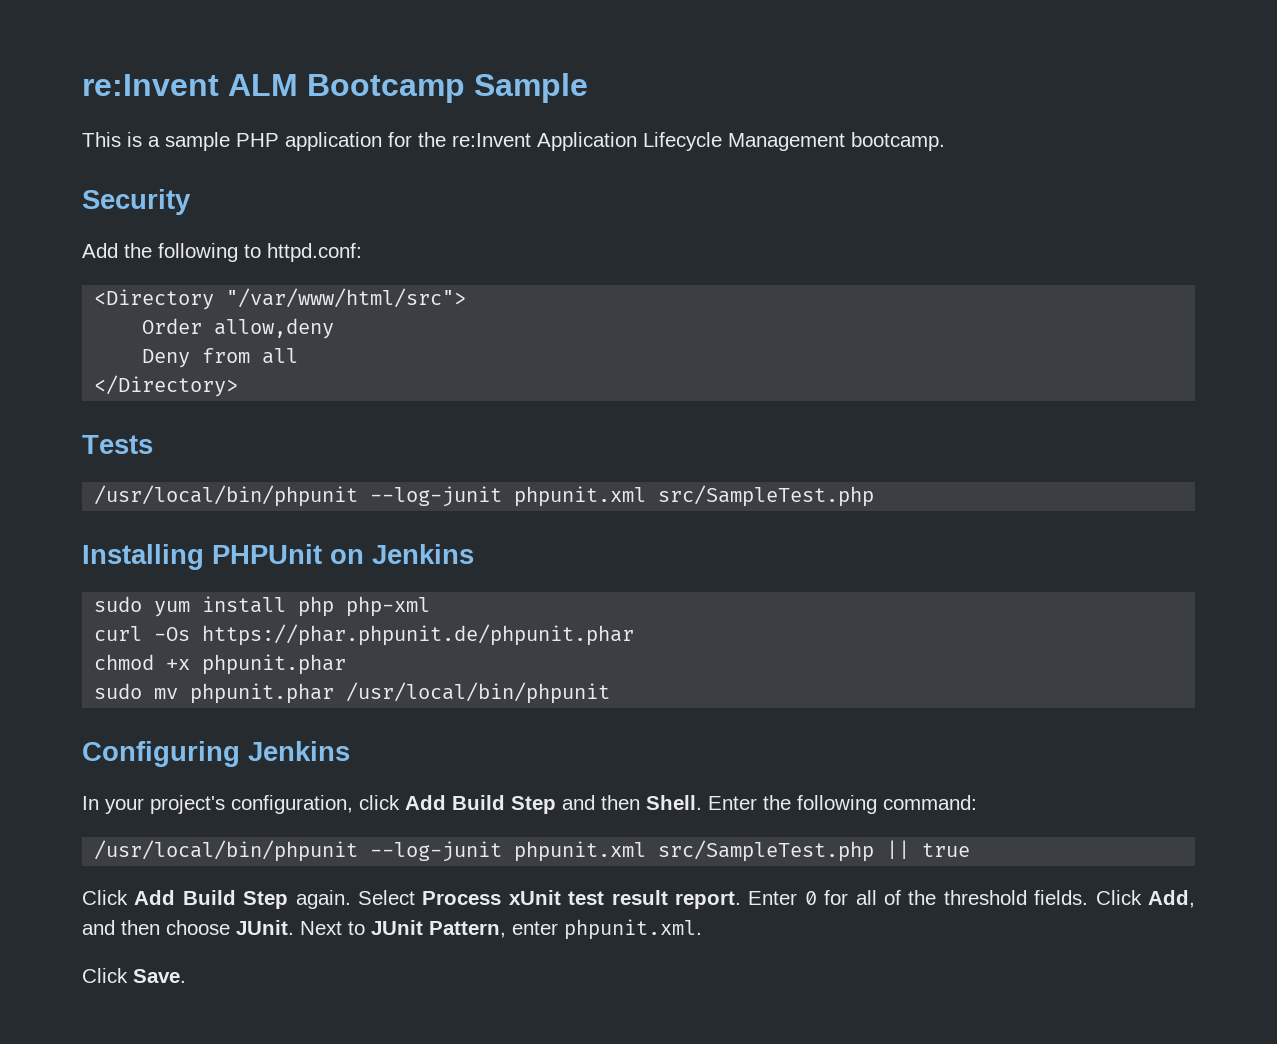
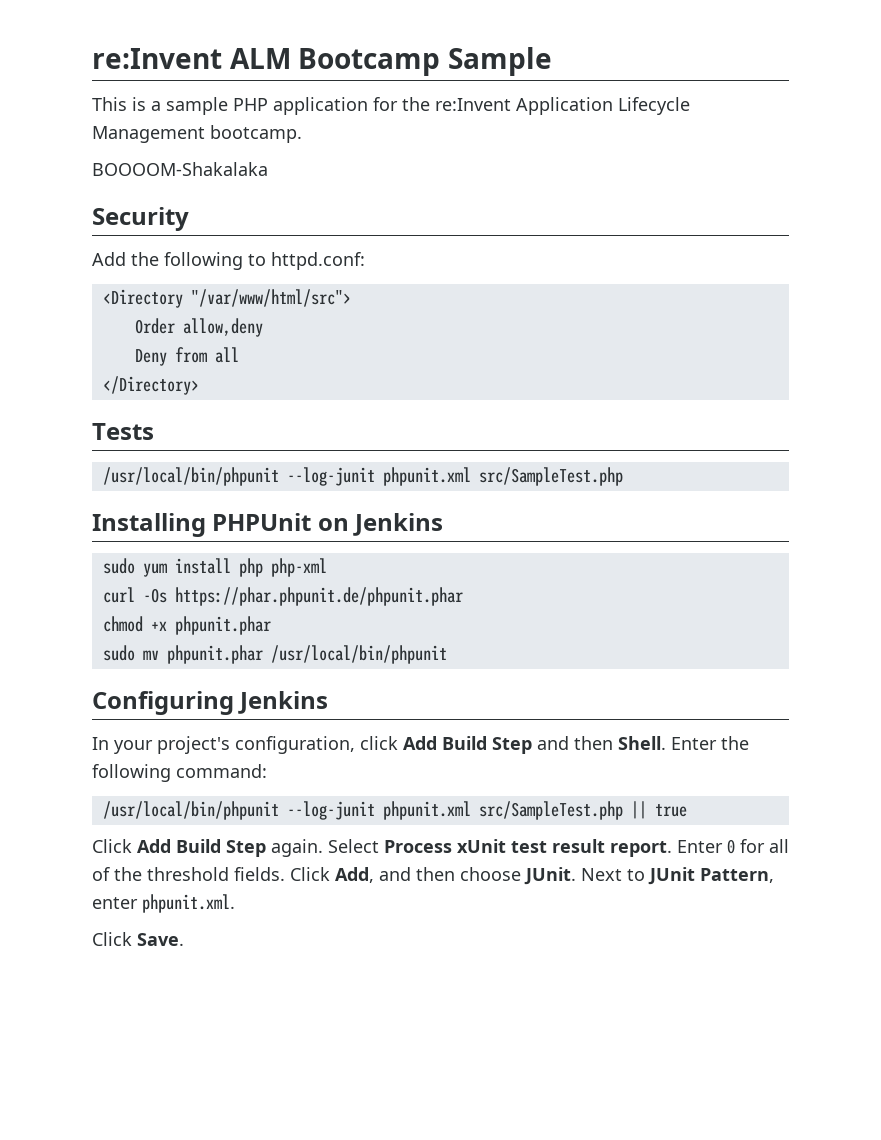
(945, 141) none -> [92,162,268,176] // BOOOOM-Shakalaka

